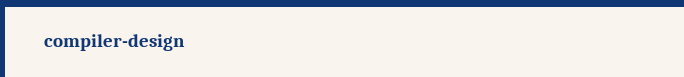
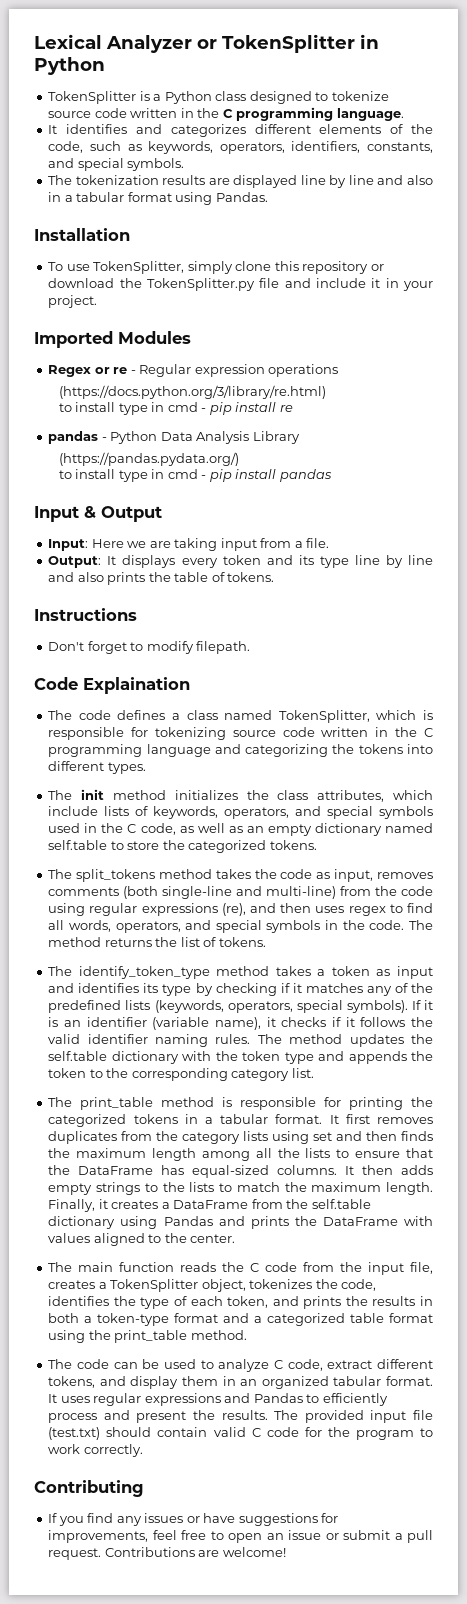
[44,34,185,51] compiler-design -> [34,34,379,53] [34,57,105,75] [48,91,389,104] [48,107,404,121] [48,124,433,137] [48,141,433,154] [48,158,185,171] [48,175,434,188] [48,192,268,205] [34,228,130,241] [48,261,384,274] [48,278,433,291] [48,295,98,308] [34,331,191,348] [48,364,339,377] [58,385,326,399] [58,402,293,415] [48,431,300,444] [58,452,239,466] [58,469,332,482] [34,506,162,522] [48,538,330,551] [48,555,433,568] [48,572,275,585] [34,608,137,621] [48,641,251,654] [34,677,190,694] [48,710,433,723] [48,727,433,740] [48,744,433,757] [48,761,146,774] [48,789,433,802] [48,806,433,819] [48,823,433,836] [48,840,317,853] [48,869,433,882] [48,886,433,899] [48,903,433,916] [48,920,433,933] [48,937,266,947] [48,966,433,979] [48,983,433,996] [48,1000,434,1013] [48,1017,434,1030] [48,1034,433,1047] [48,1051,433,1064] [48,1068,314,1081] [48,1097,433,1110] [48,1114,433,1127] [48,1131,434,1144] [48,1148,433,1161] [48,1165,433,1178] [48,1182,433,1195] [48,1199,371,1212] [48,1216,434,1229] [48,1233,236,1246] [48,1262,434,1275] [48,1279,377,1292] [48,1296,433,1309] [48,1313,433,1326] [48,1330,247,1343] [48,1359,434,1372] [48,1376,433,1389] [48,1393,388,1406] [48,1410,433,1423] [48,1427,434,1440] [48,1444,143,1457] [34,1480,144,1497] [48,1513,339,1526] [48,1530,433,1543] [48,1547,286,1560] Lexical Analyzer or TokenSplitter in Python // TokenSplitter is a Python class designed to tokenize source code written in the C programming language. // It identifies and categorizes different elements of the code, such as keywords, operators, identifiers, constants, and special symbols. // The tokenization results are displayed line by line and also in a tabular format using Pandas. // Installation // To use TokenSplitter, simply clone this repository or download the TokenSplitter.py file and include it in your project. // Imported Modules // Regex or re - Regular expression operations // (https://docs.python.org/3/library/re.html) // to install type in cmd - pip install re // pandas - Python Data Analysis Library // (https://pandas.pydata.org/) // to install type in cmd - pip install pandas // Input & Output // Input: Here we are taking input from a file. // Output: It displays every token and its type line by line and also prints the table of tokens. // Instructions // Don't forget to modify filepath. // Code Explaination // The code defines a class named TokenSplitter, which is responsible for tokenizing source code written in the C programming language and categorizing the tokens into different types. // The init method initializes the class attributes, which include lists of keywords, operators, and special symbols used in the C code, as well as an empty dictionary named self.table to store the categorized tokens. // The split_tokens method takes the code as input, removes comments (both single-line and multi-line) from the code using regular expressions (re), and then uses regex to find all words, operators, and special symbols in the code. The method returns the list of tokens. // The identify_token_type method takes a token as input and identifies its type by checking if it matches any of the predefined lists (keywords, operators, special symbols). If it is an identifier (variable name), it checks if it follows the valid identifier naming rules. The method updates the self.table dictionary with the token type and appends the token to the corresponding category list. // The print_table method is responsible for printing the categorized tokens in a tabular format. It first removes duplicates from the category lists using set and then finds the maximum length among all the lists to ensure that the DataFrame has equal-sized columns. It then adds empty strings to the lists to match the maximum length. Finally, it creates a DataFrame from the self.table dictionary using Pandas and prints the DataFrame with values aligned to the center. // The main function reads the C code from the input file, creates a TokenSplitter object, tokenizes the code, identifies the type of each token, and prints the results in both a token-type format and a categorized table format using the print_table method. // The code can be used to analyze C code, extract different tokens, and display them in an organized tabular format. It uses regular expressions and Pandas to efficiently process and present the results. The provided input file (test.txt) should contain valid C code for the program to work correctly. // Contributing // If you find any issues or have suggestions for improvements, feel free to open an issue or submit a pull request. Contributions are welcome!

